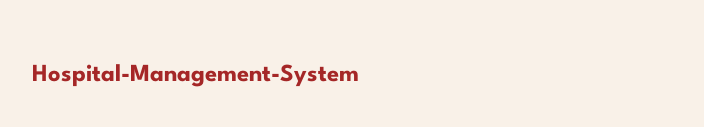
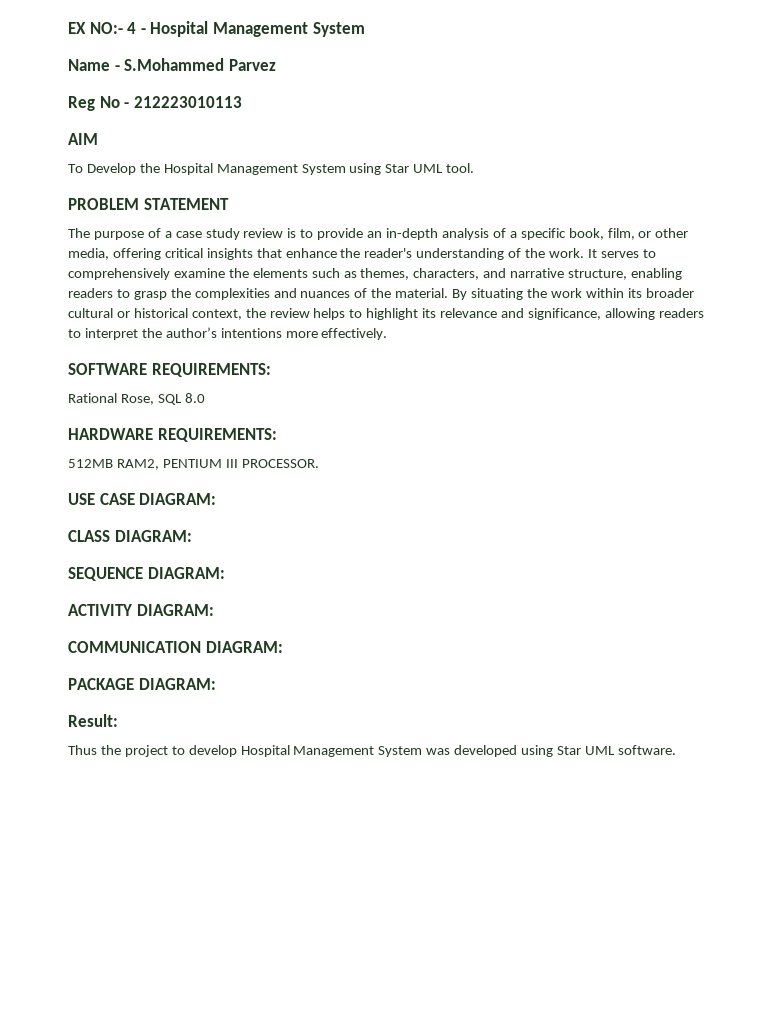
[32,64,359,87] Hospital-Management-System -> [68,21,365,37] [68,58,276,71] [68,96,242,111] [68,133,98,145] [68,163,475,175] [68,198,229,210] [68,228,689,240] [68,248,656,260] [68,268,683,280] [68,288,694,300] [68,308,704,320] [68,327,388,340] [68,363,271,377] [68,393,205,405] [68,428,277,442] [68,459,319,470] [68,493,217,505] [68,530,192,542] [68,567,225,581] [68,604,214,616] [68,641,283,653] [68,678,216,690] [68,714,118,727] [68,745,676,757] EX NO:- 4 - Hospital Management System // Name - S.Mohammed Parvez // Reg No - 212223010113 // AIM // To Develop the Hospital Management System using Star UML tool. // PROBLEM STATEMENT // The purpose of a case study review is to provide an in-depth analysis of a specific book, film, or other media, offering critical insights that enhance the reader's understanding of the work. It serves to comprehensively examine the elements such as themes, characters, and narrative structure, enabling readers to grasp the complexities and nuances of the material. By situating the work within its broader cultural or historical context, the review helps to highlight its relevance and significance, allowing readers to interpret the author’s intentions more effectively. // SOFTWARE REQUIREMENTS: // Rational Rose, SQL 8.0 // HARDWARE REQUIREMENTS: // 512MB RAM2, PENTIUM III PROCESSOR. // USE CASE DIAGRAM: // CLASS DIAGRAM: // SEQUENCE DIAGRAM: // ACTIVITY DIAGRAM: // COMMUNICATION DIAGRAM: // PACKAGE DIAGRAM: // Result: // Thus the project to develop Hospital Management System was developed using Star UML software.

